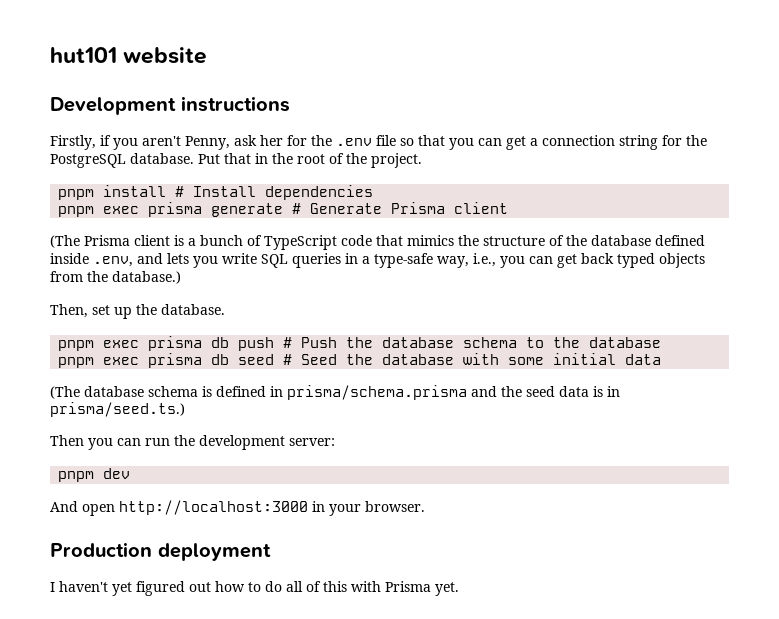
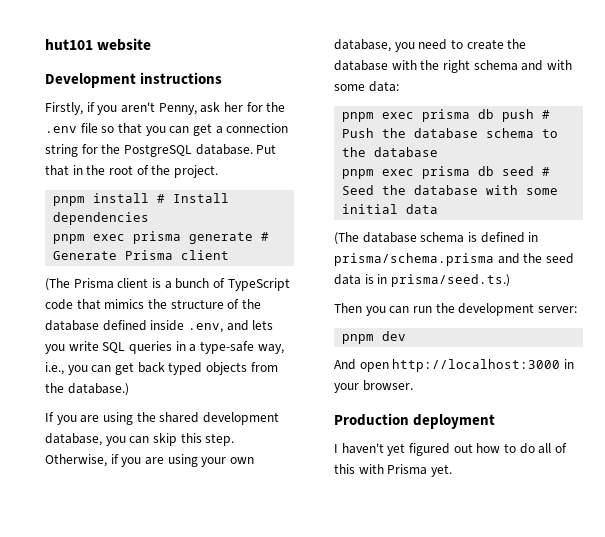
[50,304,225,319] Then, set up the database. -> [45,412,279,425] [45,433,235,446] [45,454,254,467] [334,39,527,52] [334,60,572,73] [334,81,399,92] If you are using the shared development database, you can skip this step. Otherwise, if you are using your own database, you need to create the database with the right schema and with some data:

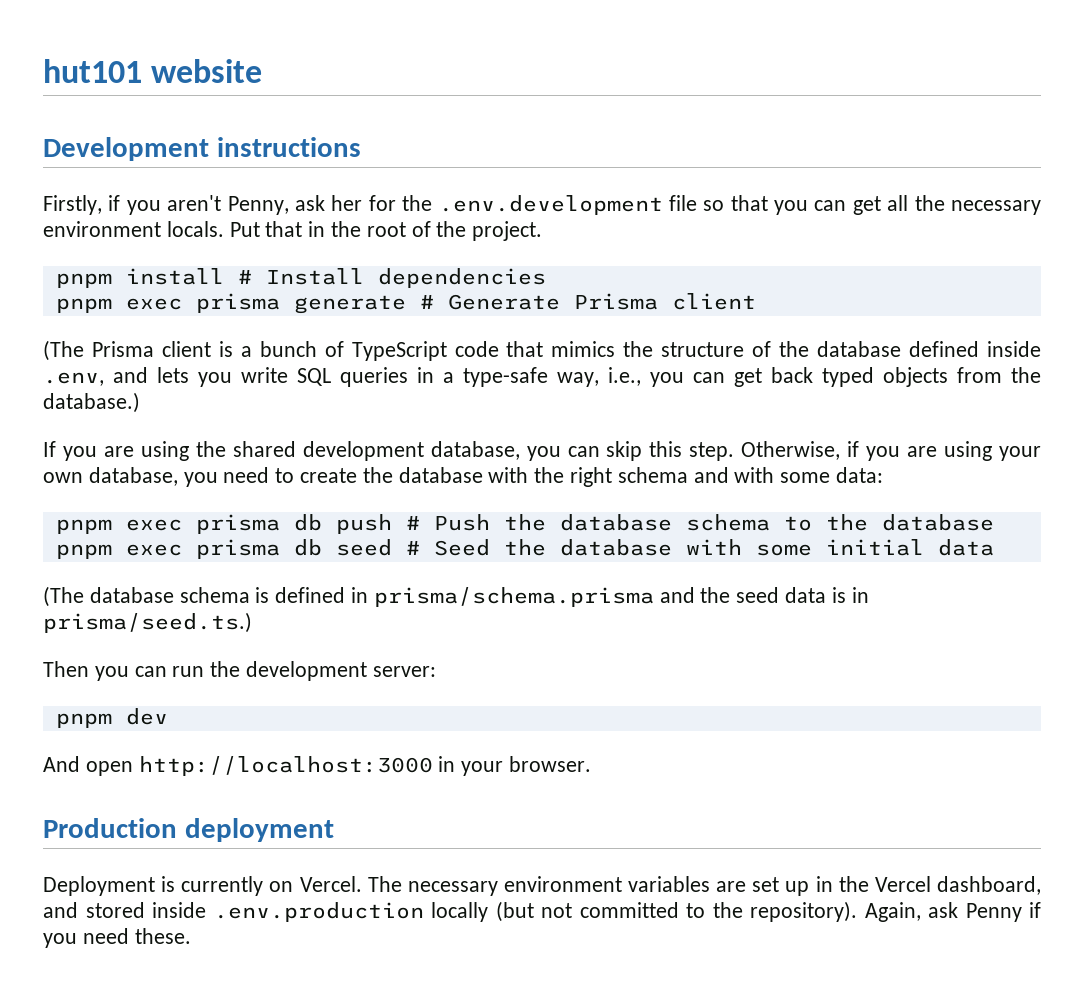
[45,126,77,133] .env -> [438,195,663,215] .env.development
[215,123,289,134] [45,144,253,157] a connection string for the PostgreSQL database. -> [887,195,1042,215] [43,221,224,237] all the necessary environment locals.
[334,443,567,456] [334,464,452,477] I haven't yet figured out how to do all of this with Prisma yet. -> [43,876,1041,896] [43,901,1041,922] [43,928,191,948] Deployment is currently on Vercel. The necessary environment variables are set up in the Vercel dashboard, and stored inside .env.production locally (but not committed to the repository). Again, ask Penny if you need these.

